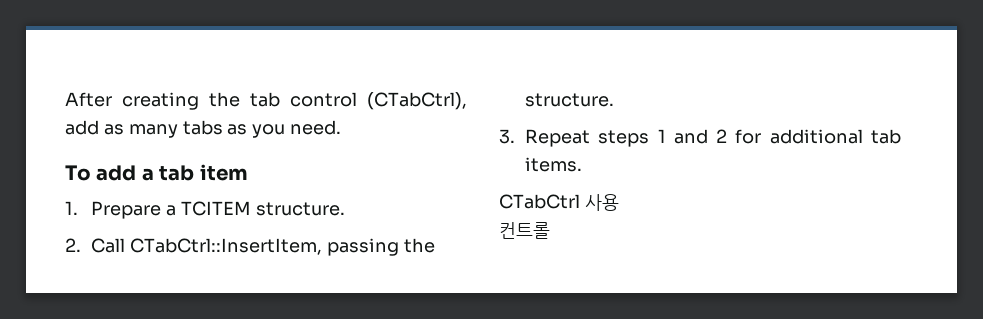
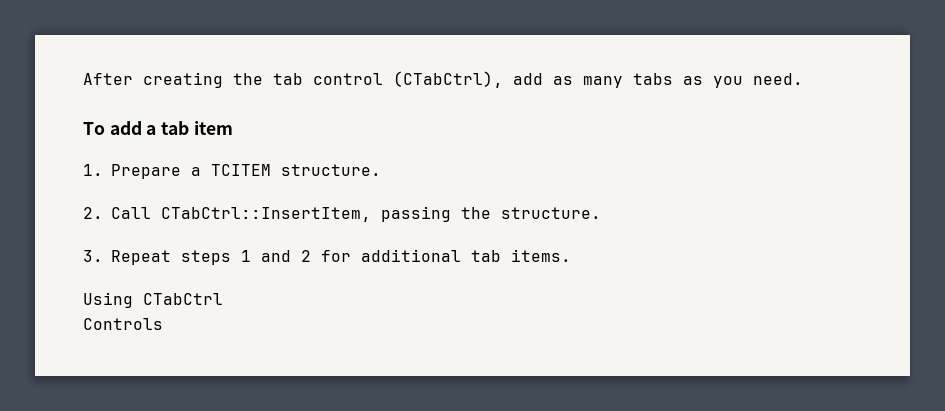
(582, 164) none -> [83,292,133,308] Using
[584,194,619,211] [499,222,550,239] 사용 // 컨트롤 -> [83,318,163,330] // Controls

